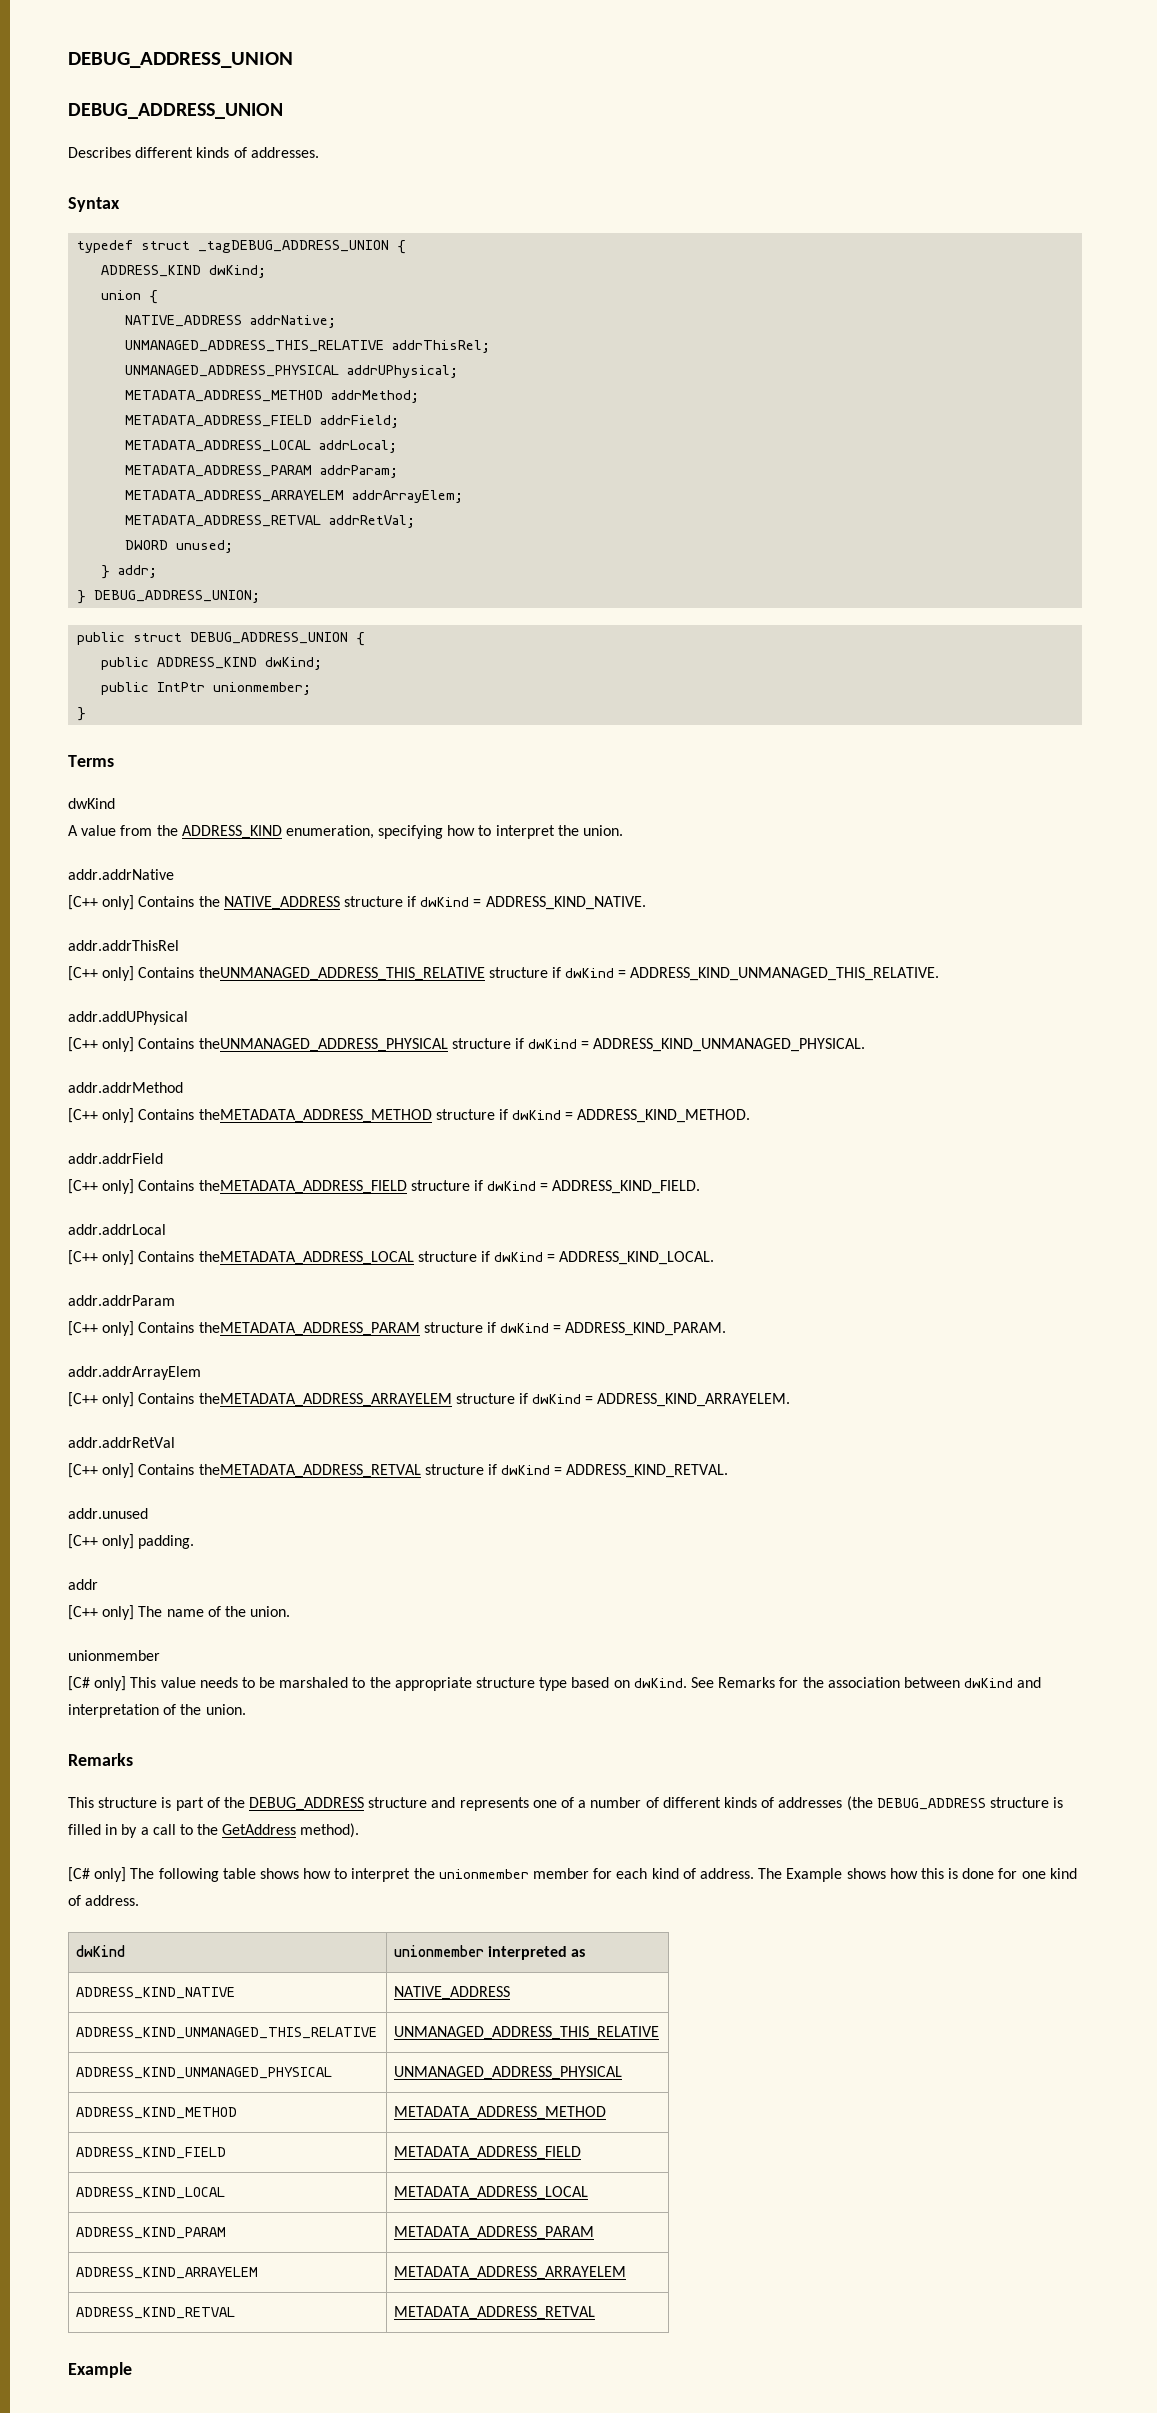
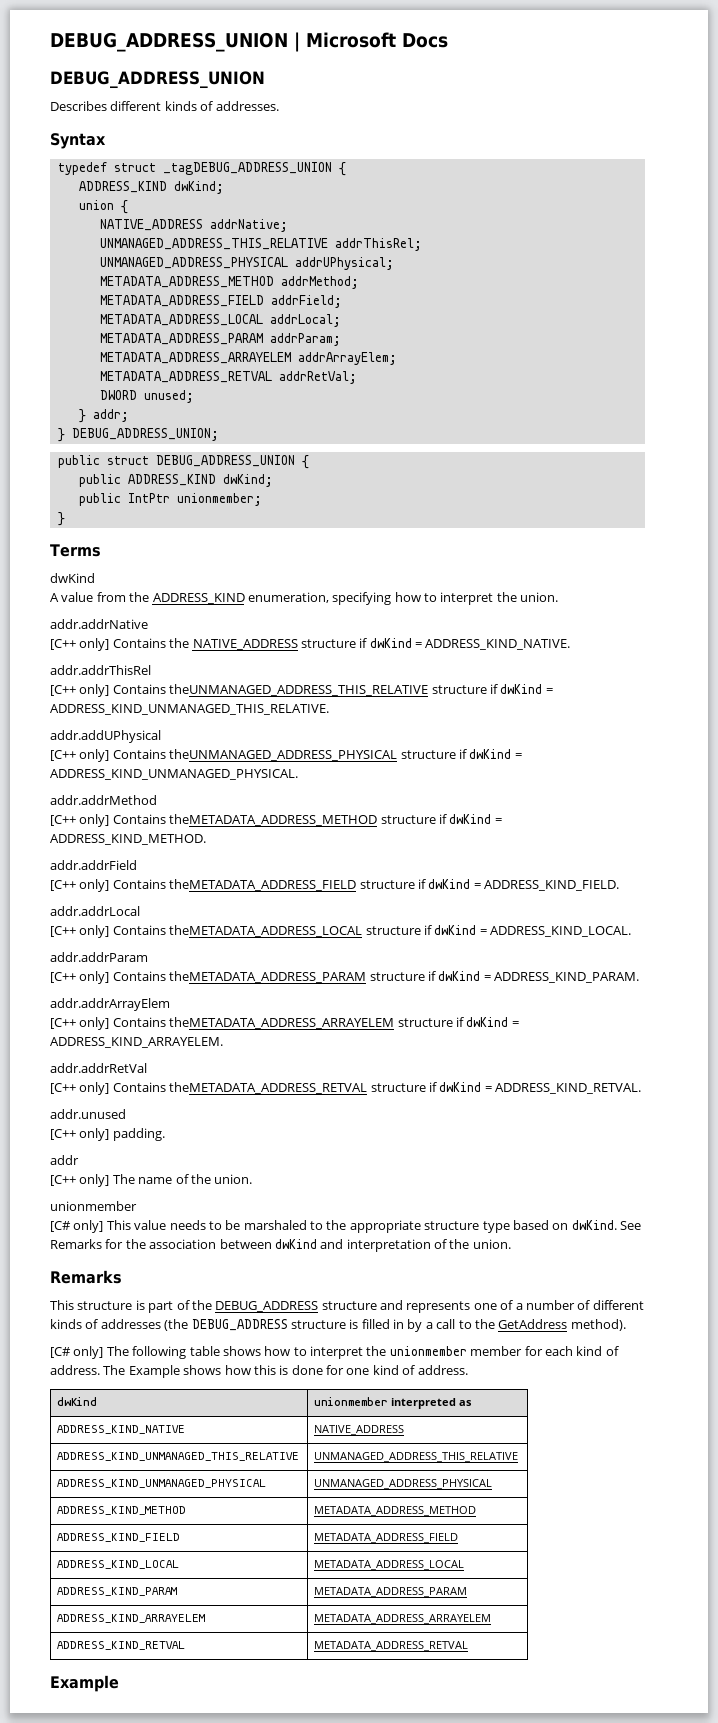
[68,52,293,68] DEBUG_ADDRESS_UNION -> [50,32,448,52] DEBUG_ADDRESS_UNION | Microsoft Docs

